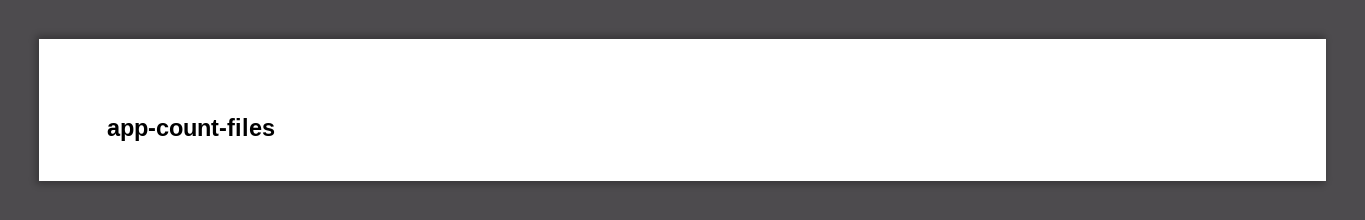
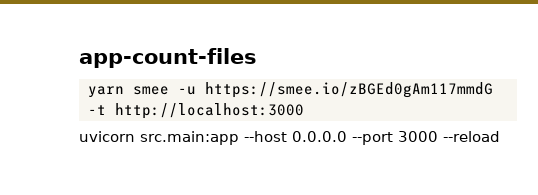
(275, 129) none -> [87,82,493,98] [87,103,304,119] [79,131,500,145] // yarn smee -u https://smee.io/zBGEd0gAm117mmdG -t http://localhost:3000 // uvicorn src.main:app --host 0.0.0.0 --port 3000 --reload

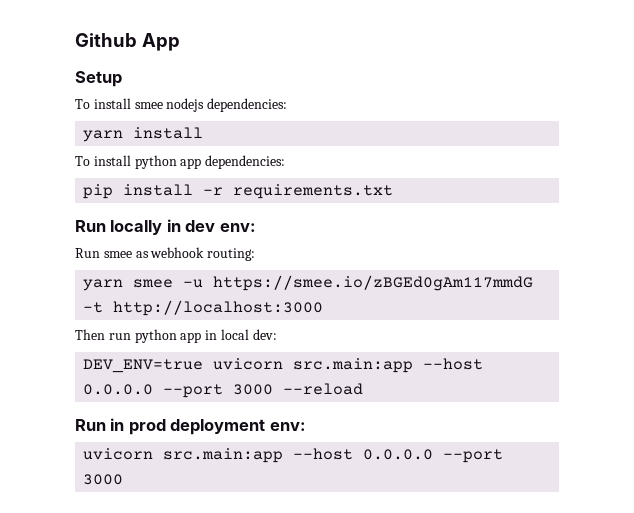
[79,48,257,68] app-count-files -> [75,33,180,51] [75,71,122,87] [75,98,288,112] [83,127,204,142] [75,155,286,169] [83,184,394,199] [75,219,256,235] [75,247,256,261] Github App // Setup // To install smee nodejs dependencies: // yarn install // To install python app dependencies: // pip install -r requirements.txt // Run locally in dev env: // Run smee as webhook routing:
(304, 111) none -> [75,329,277,343] [83,359,204,373] Then run python app in local dev: // DEV_ENV=true
(500, 136) none -> [75,418,306,435] [83,448,504,463] [83,474,124,485] // Run in prod deployment env: // uvicorn src.main:app --host 0.0.0.0 --port 3000

